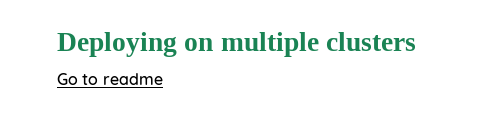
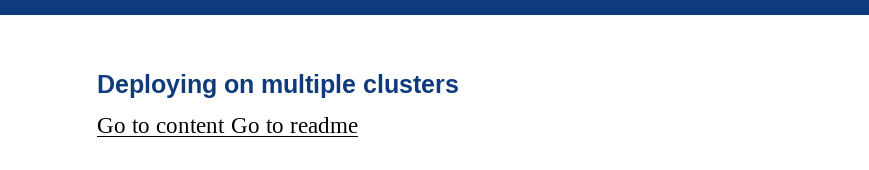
(99, 79) none -> [156,118,284,133] content Go to

